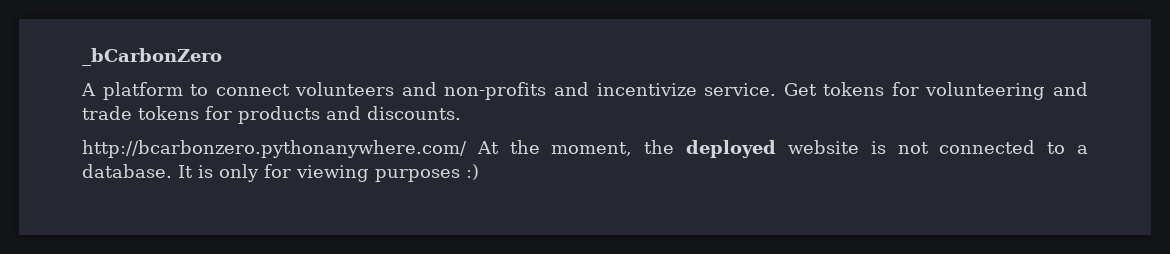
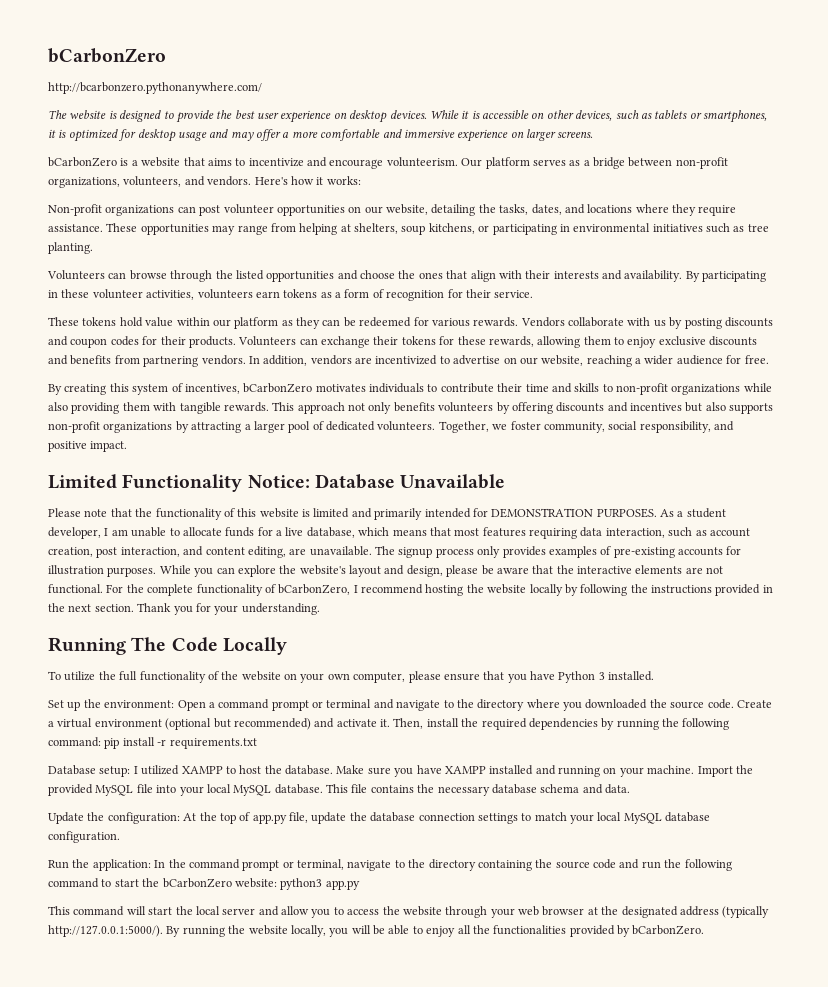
[82,48,222,66] [81,82,1088,100] [82,106,461,124] [82,140,1089,158] [82,164,479,182] _bCarbonZero // A platform to connect volunteers and non-profits and incentivize service. Get tokens for volunteering and trade tokens for products and discounts. // http://bcarbonzero.pythonanywhere.com/ At the moment, the deployed website is not connected to a database. It is only for viewing purposes :) -> [48,48,166,63] [48,82,262,94] [48,110,767,123] [48,129,594,142] [48,157,728,169] [48,176,361,188] [48,204,737,216] [48,223,769,235] [48,242,93,254] [47,270,767,282] [48,289,534,301] [48,317,773,329] [48,336,758,348] [48,355,769,367] [48,383,772,395] [48,402,774,414] [48,421,734,433] [48,441,128,452] [48,474,506,492] [48,508,726,520] [48,527,750,539] [48,546,742,558] [48,565,724,577] [48,584,773,596] [48,603,320,615] [48,637,287,655] [48,671,655,683] [48,699,772,711] [48,718,730,730] [48,737,257,749] [48,765,753,777] [48,784,630,796] [48,812,711,824] [48,831,120,843] [48,859,732,871] [48,878,360,890] [48,906,770,918] [48,925,705,937] bCarbonZero // http://bcarbonzero.pythonanywhere.com/ // The website is designed to provide the best user experience on desktop devices. While it is accessible on other devices, such as tablets or smartphones, it is optimized for desktop usage and may offer a more comfortable and immersive experience on larger screens. // bCarbonZero is a website that aims to incentivize and encourage volunteerism. Our platform serves as a bridge between non-profit organizations, volunteers, and vendors. Here's how it works: // Non-profit organizations can post volunteer opportunities on our website, detailing the tasks, dates, and locations where they require assistance. These opportunities may range from helping at shelters, soup kitchens, or participating in environmental initiatives such as tree planting. // Volunteers can browse through the listed opportunities and choose the ones that align with their interests and availability. By participating in these volunteer activities, volunteers earn tokens as a form of recognition for their service. // These tokens hold value within our platform as they can be redeemed for various rewards. Vendors collaborate with us by posting discounts and coupon codes for their products. Volunteers can exchange their tokens for these rewards, allowing them to enjoy exclusive discounts and benefits from partnering vendors. In addition, vendors are incentivized to advertise on our website, reaching a wider audience for free. // By creating this system of incentives, bCarbonZero motivates individuals to contribute their time and skills to non-profit organizations while also providing them with tangible rewards. This approach not only benefits volunteers by offering discounts and incentives but also supports non-profit organizations by attracting a larger pool of dedicated volunteers. Together, we foster community, social responsibility, and positive impact. // Limited Functionality Notice: Database Unavailable // Please note that the functionality of this website is limited and primarily intended for DEMONSTRATION PURPOSES. As a student developer, I am unable to allocate funds for a live database, which means that most features requiring data interaction, such as account creation, post interaction, and content editing, are unavailable. The signup process only provides examples of pre-existing accounts for illustration purposes. While you can explore the website's layout and design, please be aware that the interactive elements are not functional. For the complete functionality of bCarbonZero, I recommend hosting the website locally by following the instructions provided in the next section. Thank you for your understanding. // Running The Code Locally // To utilize the full functionality of the website on your own computer, please ensure that you have Python 3 installed. // Set up the environment: Open a command prompt or terminal and navigate to the directory where you downloaded the source code. Create a virtual environment (optional but recommended) and activate it. Then, install the required dependencies by running the following command: pip install -r requirements.txt // Database setup: I utilized XAMPP to host the database. Make sure you have XAMPP installed and running on your machine. Import the provided MySQL file into your local MySQL database. This file contains the necessary database schema and data. // Update the configuration: At the top of app.py file, update the database connection settings to match your local MySQL database configuration. // Run the application: In the command prompt or terminal, navigate to the directory containing the source code and run the following command to start the bCarbonZero website: python3 app.py // This command will start the local server and allow you to access the website through your web browser at the designated address (typically http://127.0.0.1:5000/). By running the website locally, you will be able to enjoy all the functionalities provided by bCarbonZero.

